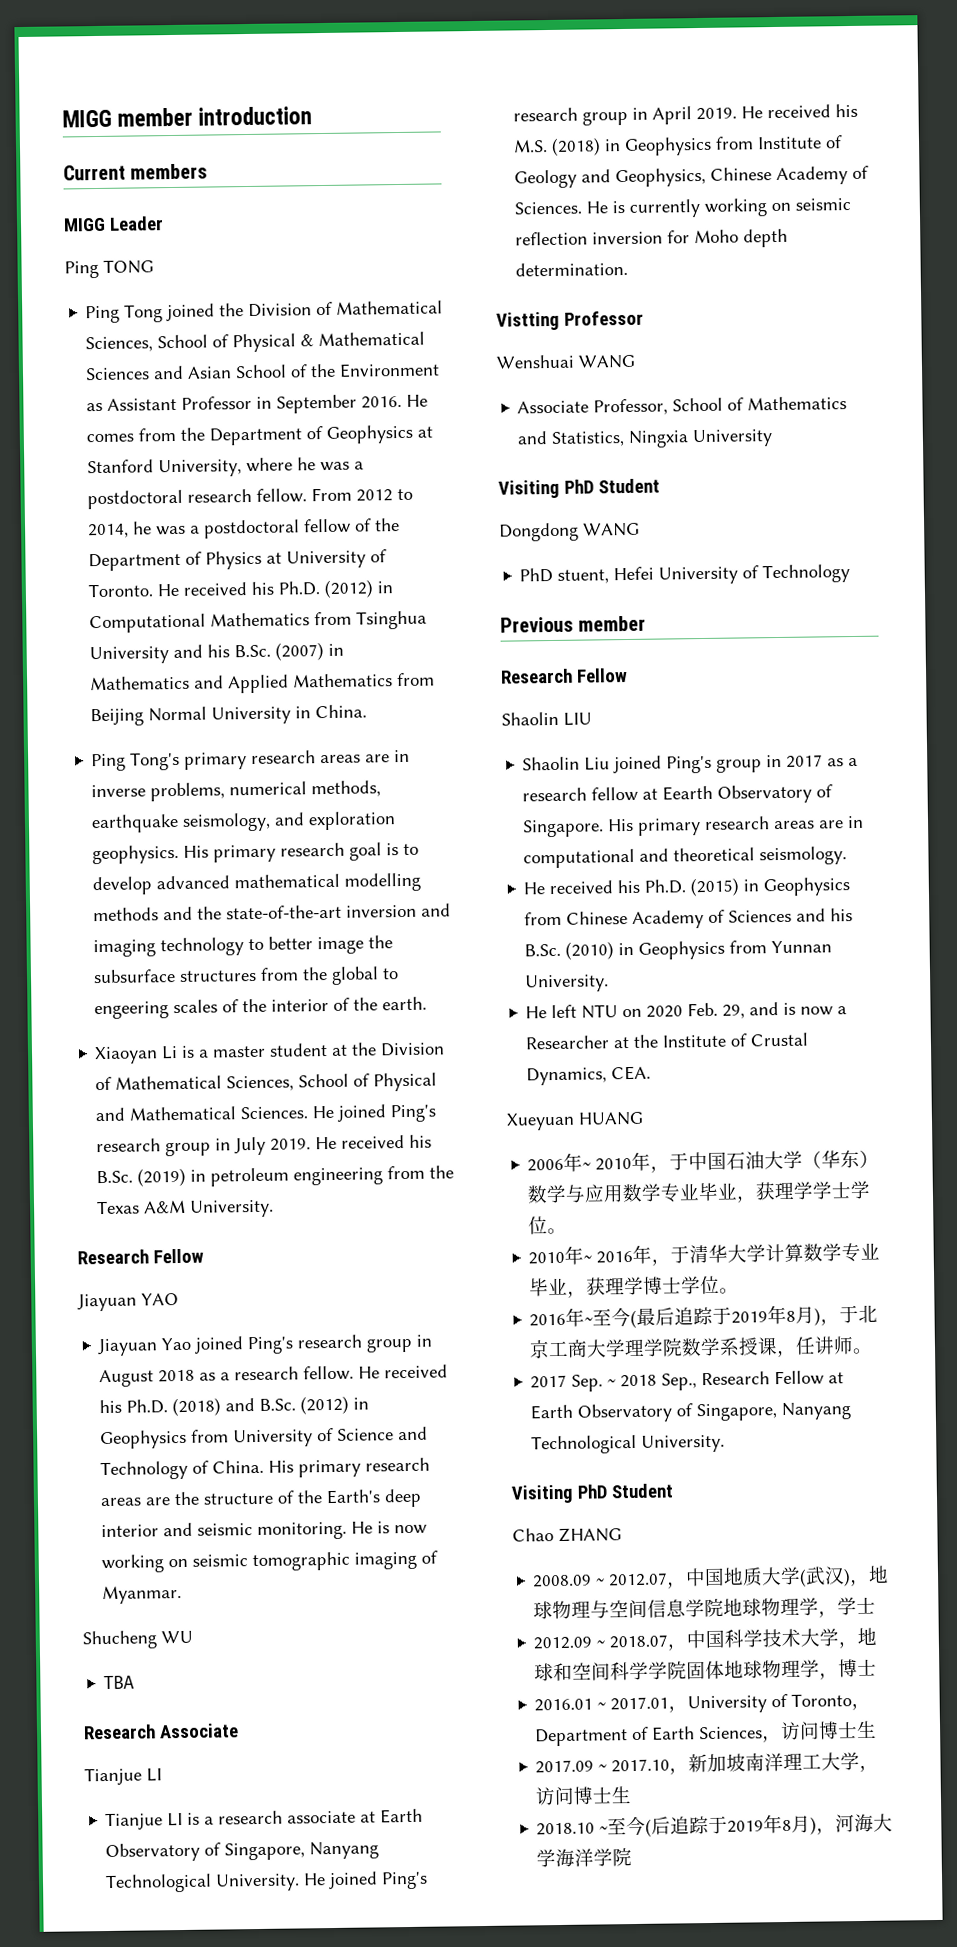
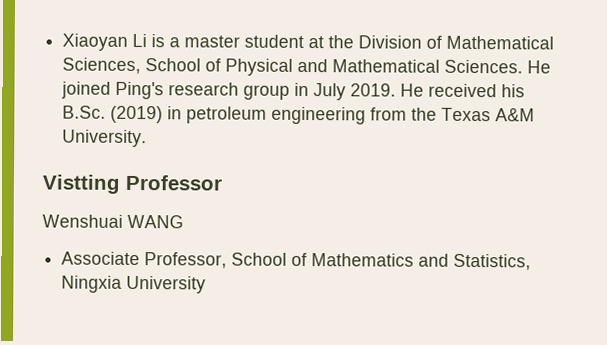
[62,106,313,128] [63,163,209,181] [63,216,164,232] [64,259,154,279] [85,300,444,324] [85,331,426,353] [85,362,441,381] [86,394,429,414] [86,424,434,446] [87,457,365,478] [87,487,414,510] [88,518,401,539] [88,549,388,572] [88,579,394,599] [89,610,428,634] [89,642,345,665] [90,672,436,694] [90,704,368,727] [91,749,411,772] [91,780,382,802] [91,811,397,834] [92,842,420,865] [92,872,422,896] [93,903,452,922] [93,935,394,958] [93,966,400,985] [94,996,428,1020] MIGG member introduction // Current members // MIGG Leader // Ping TONG // Ping Tong joined the Division of Mathematical Sciences, School of Physical & Mathematical Sciences and Asian School of the Environment as Assistant Professor in September 2016. He comes from the Department of Geophysics at Stanford University, where he was a postdoctoral research fellow. From 2012 to 2014, he was a postdoctoral fellow of the Department of Physics at University of Toronto. He received his Ph.D. (2012) in Computational Mathematics from Tsinghua University and his B.Sc. (2007) in Mathematics and Applied Mathematics from Beijing Normal University in China. // Ping Tong's primary research areas are in inverse problems, numerical methods, earthquake seismology, and exploration geophysics. His primary research goal is to develop advanced mathematical modelling methods and the state-of-the-art inversion and imaging technology to better image the subsurface structures from the global to engeering scales of the interior of the earth. // -> (62, 42) none
[77,1248,204,1265] [77,1293,179,1312] [97,1334,433,1357] [99,1364,449,1388] [99,1395,370,1417] [100,1426,429,1450] [100,1457,431,1481] [100,1488,423,1508] [101,1521,428,1540] [101,1550,439,1574] [102,1584,183,1605] [82,1630,193,1650] [103,1675,136,1690] [83,1723,239,1740] [84,1767,162,1786] [105,1808,424,1831] [105,1841,380,1863] [105,1871,429,1894] [513,103,859,126] [513,135,844,156] [514,165,870,189] [514,197,852,218] [515,228,789,248] [515,261,629,277] // Research Fellow // Jiayuan YAO // Jiayuan Yao joined Ping's research group in August 2018 as a research fellow. He received his Ph.D. (2018) and B.Sc. (2012) in Geophysics from University of Science and Technology of China. His primary research areas are the structure of the Earth's deep interior and seismic monitoring. He is now working on seismic tomographic imaging of Myanmar. // Shucheng WU // TBA // Research Associate // Tianjue LI // Tianjue LI is a research associate at Earth Observatory of Singapore, Nanyang Technological University. He joined Ping's research group in April 2019. He received his M.S. (2018) in Geophysics from Institute of Geology and Geophysics, Chinese Academy of Sciences. He is currently working on seismic reflection inversion for Moho depth determination. -> (148, 138) none
[498,478,660,499] [499,522,640,542] [519,564,851,585] [500,615,647,633] [500,668,628,684] [501,711,592,726] [522,754,859,774] [522,784,834,804] [522,815,865,838] [523,846,848,869] [523,877,851,897] [524,908,854,929] [524,940,833,960] [525,974,610,993] [525,1002,848,1019] [525,1032,809,1050] [526,1065,652,1086] [506,1111,644,1131] [527,1149,880,1173] [527,1180,872,1204] [528,1216,568,1235] [528,1242,881,1266] [529,1275,740,1298] [529,1304,879,1329] [529,1336,874,1359] [530,1370,845,1392] [530,1402,852,1423] [531,1434,726,1455] [511,1483,673,1504] [512,1527,622,1542] [532,1565,890,1589] [533,1596,877,1620] [533,1627,878,1651] [534,1658,878,1682] [534,1693,872,1714] [535,1720,878,1747] [535,1752,880,1775] [535,1786,633,1806] [536,1813,894,1837] [536,1848,633,1868] // Visiting PhD Student // Dongdong WANG // PhD stuent, Hefei University of Technology // Previous member // Research Fellow // Shaolin LIU // Shaolin Liu joined Ping's group in 2017 as a research fellow at Eearth Observatory of Singapore. His primary research areas are in computational and theoretical seismology. // He received his Ph.D. (2015) in Geophysics from Chinese Academy of Sciences and his B.Sc. (2010) in Geophysics from Yunnan University. // He left NTU on 2020 Feb. 29, and is now a Researcher at the Institute of Crustal Dynamics, CEA. // Xueyuan HUANG // 2006年~ 2010年，于中国石油大学（华东）数学与应用数学专业毕业，获理学学士学位。 // 2010年~ 2016年，于清华大学计算数学专业毕业，获理学博士学位。 // 2016年~至今(最后追踪于2019年8月)，于北京工商大学理学院数学系授课，任讲师。 // 2017 Sep. ~ 2018 Sep., Research Fellow at Earth Observatory of Singapore, Nanyang Technological University. // Visiting PhD Student // Chao ZHANG // 2008.09 ~ 2012.07，中国地质大学(武汉)，地球物理与空间信息学院地球物理学，学士 // 2012.09 ~ 2018.07，中国科学技术大学，地球和空间科学学院固体地球物理学，博士 // 2016.01 ~ 2017.01，University of Toronto，Department of Earth Sciences，访问博士生 // 2017.09 ~ 2017.10，新加坡南洋理工大学，访问博士生 // 2018.10 ~至今(后追踪于2019年8月)，河海大学海洋学院 -> (207, 284) none

